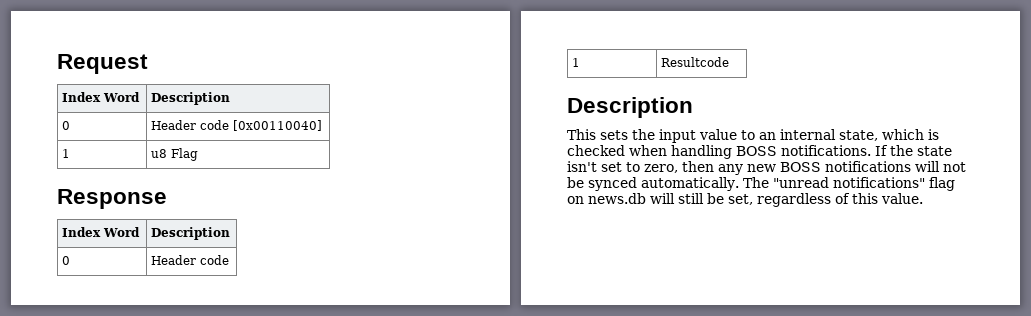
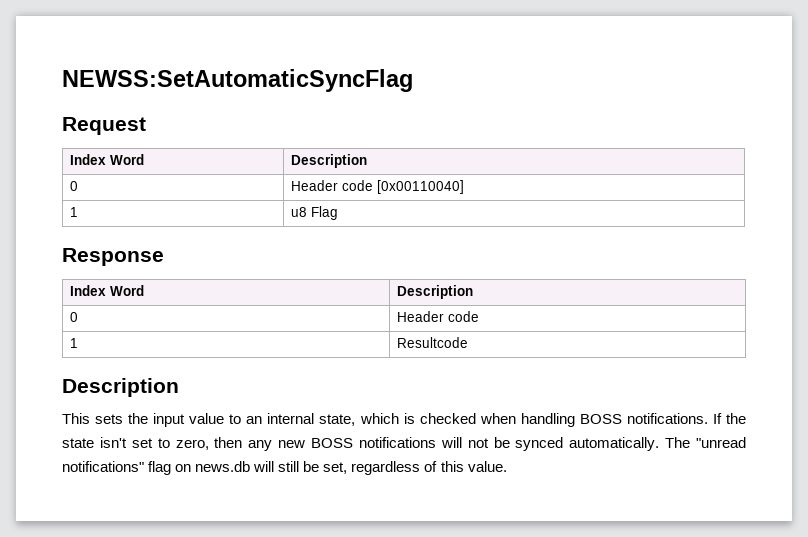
(57, 64) none -> [62,69,413,92] NEWSS:SetAutomaticSyncFlag //

